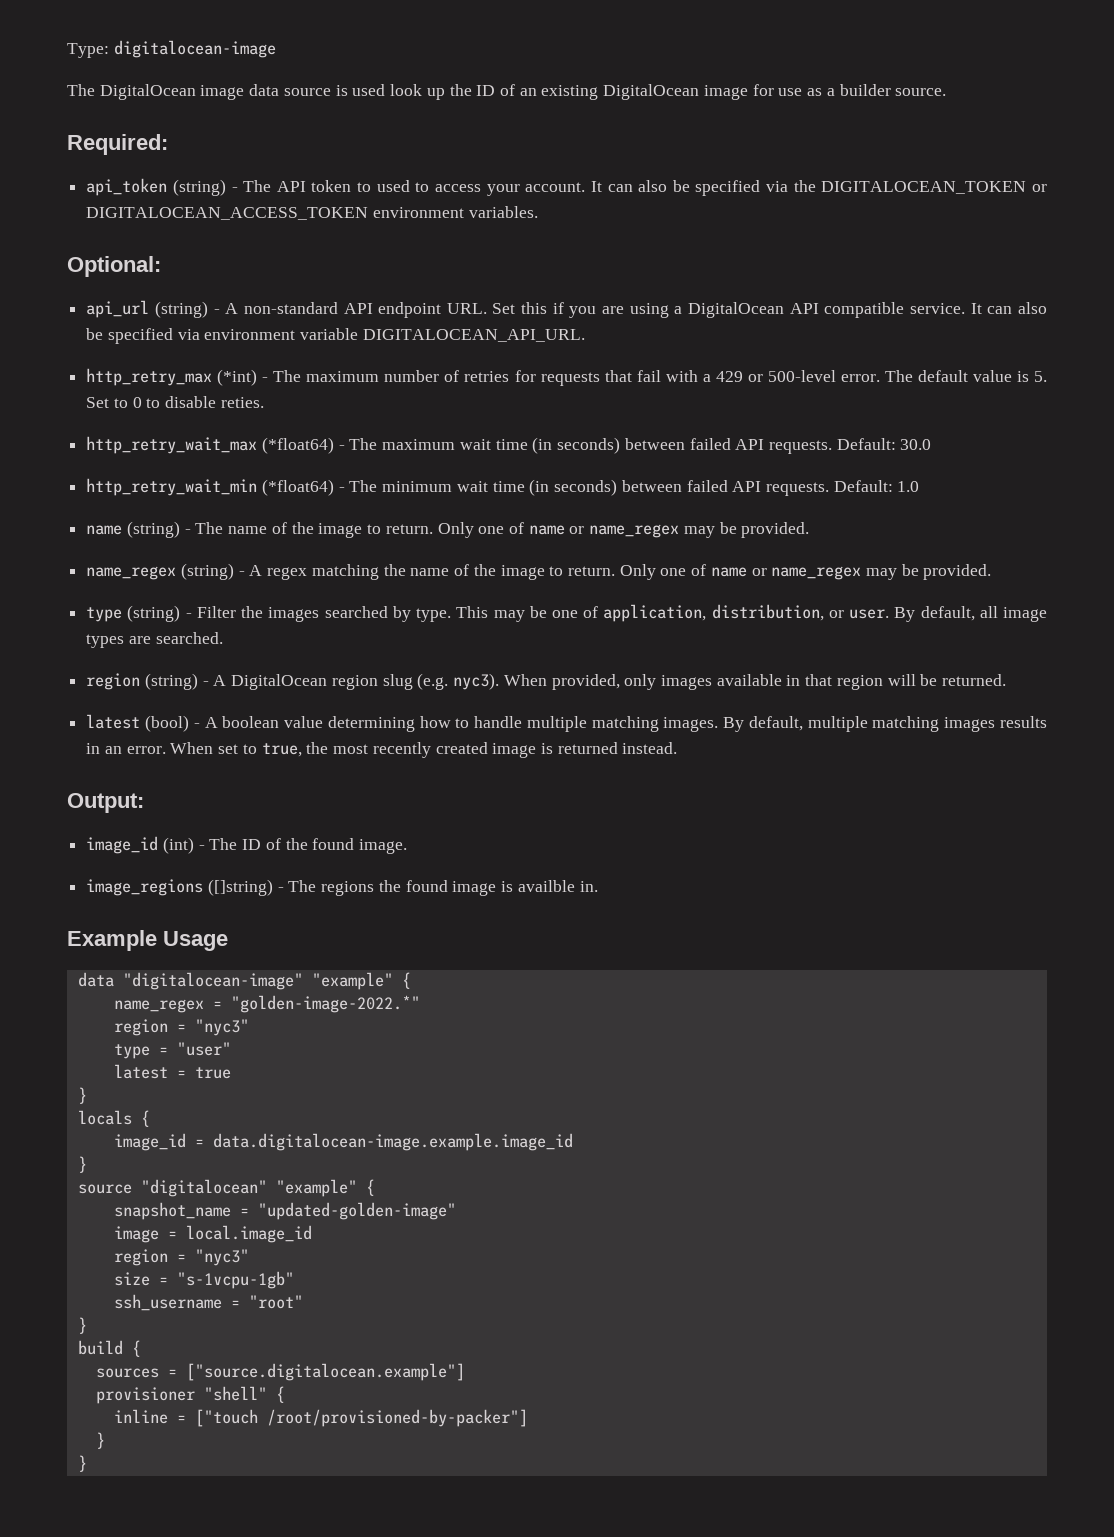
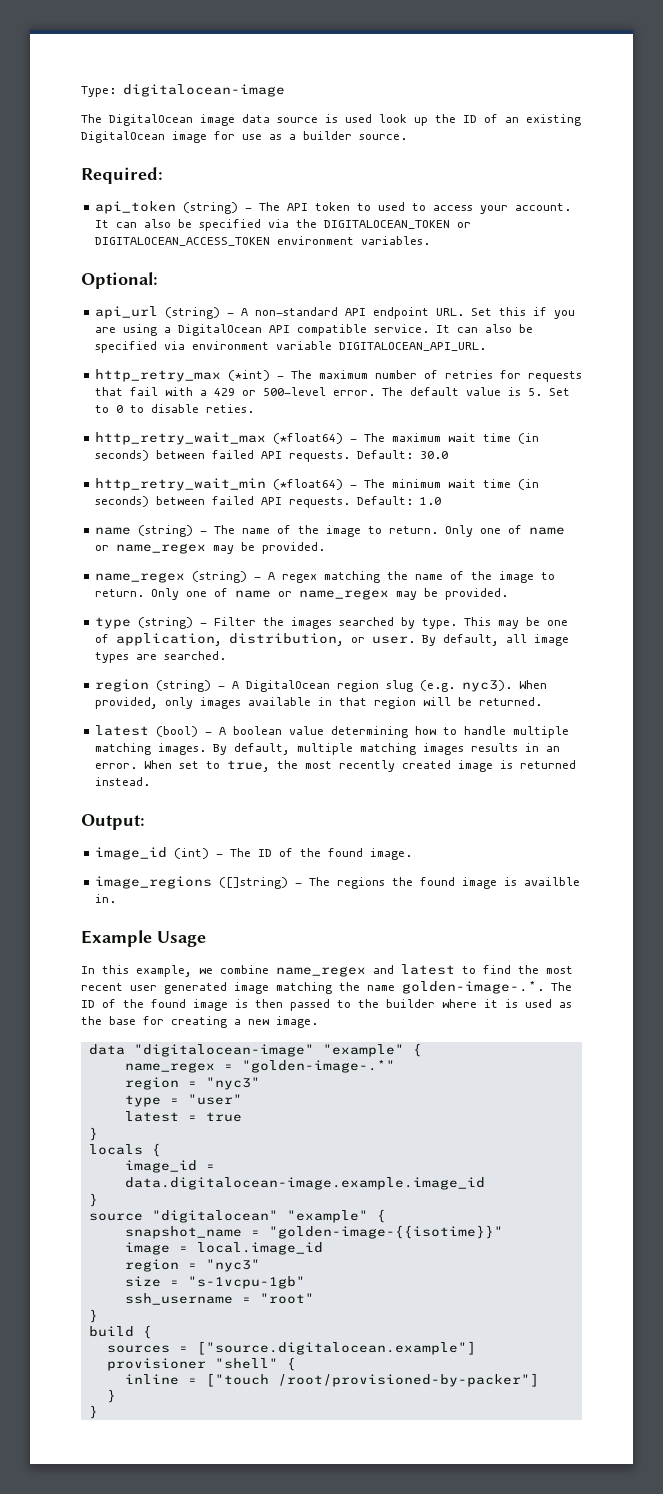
(228, 941) none -> [81,964,573,977] [81,981,572,994] [81,999,572,1011] [81,1016,318,1028] // In this example, we combine name_regex and latest to find the most recent user generated image matching the name golden-image-.*. The ID of the found image is then passed to the builder where it is used as the base for creating a new image.
[230,995,420,1013] "golden-image-2022.*" -> [241,1060,395,1073] "golden-image-.*"
[257,1202,456,1220] "updated-golden-image" -> [268,1225,503,1239] "golden-image-{{isotime}}"

